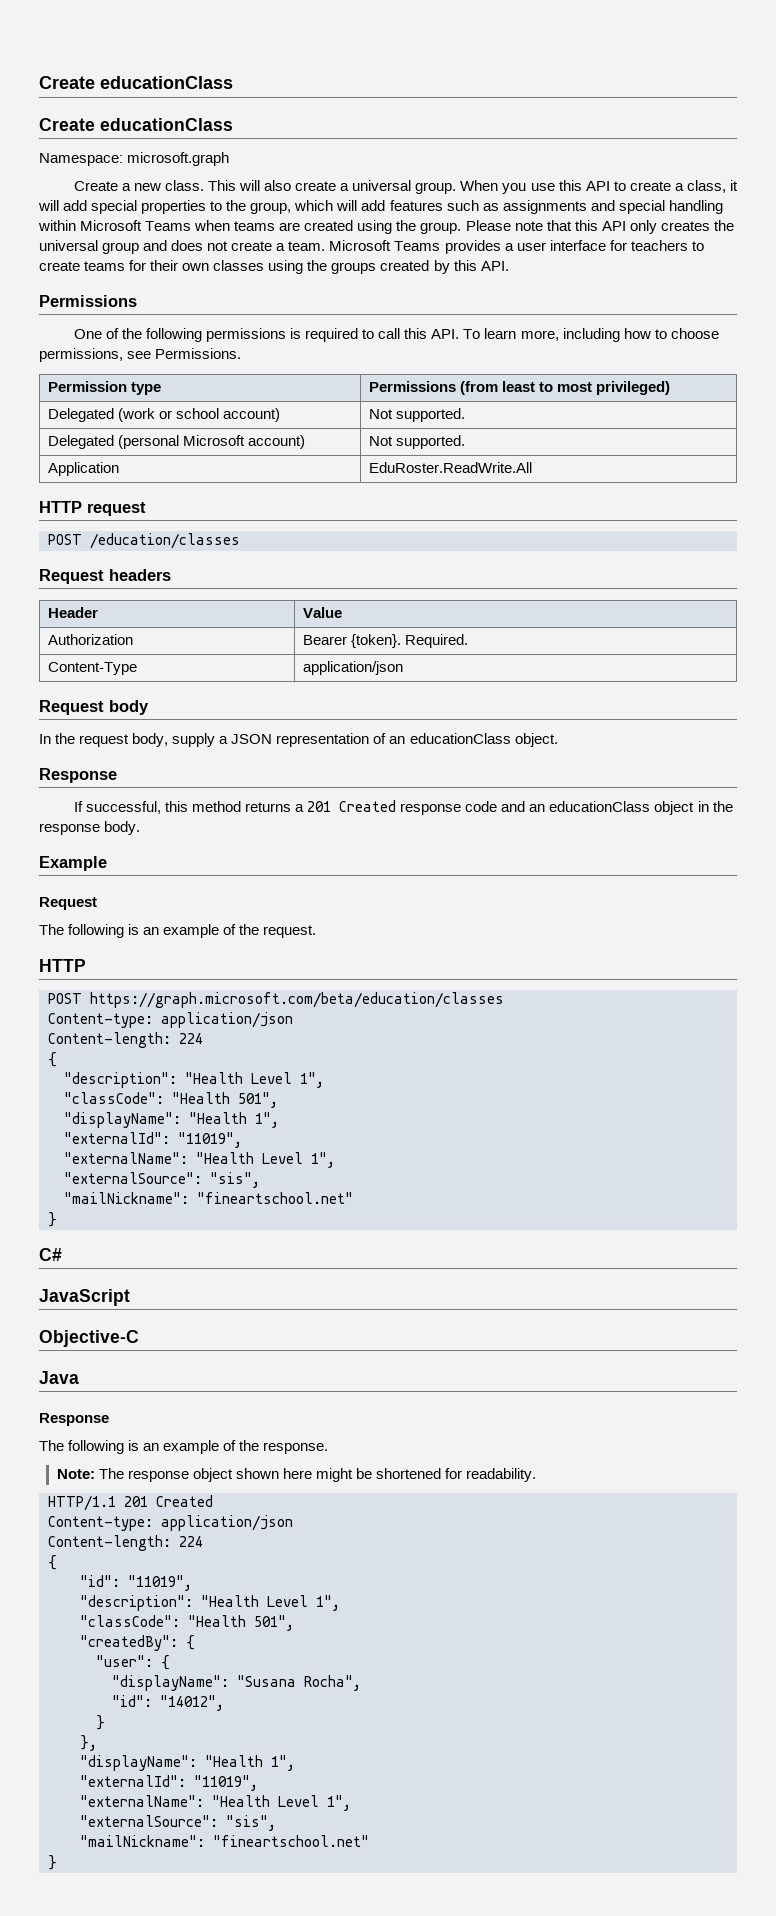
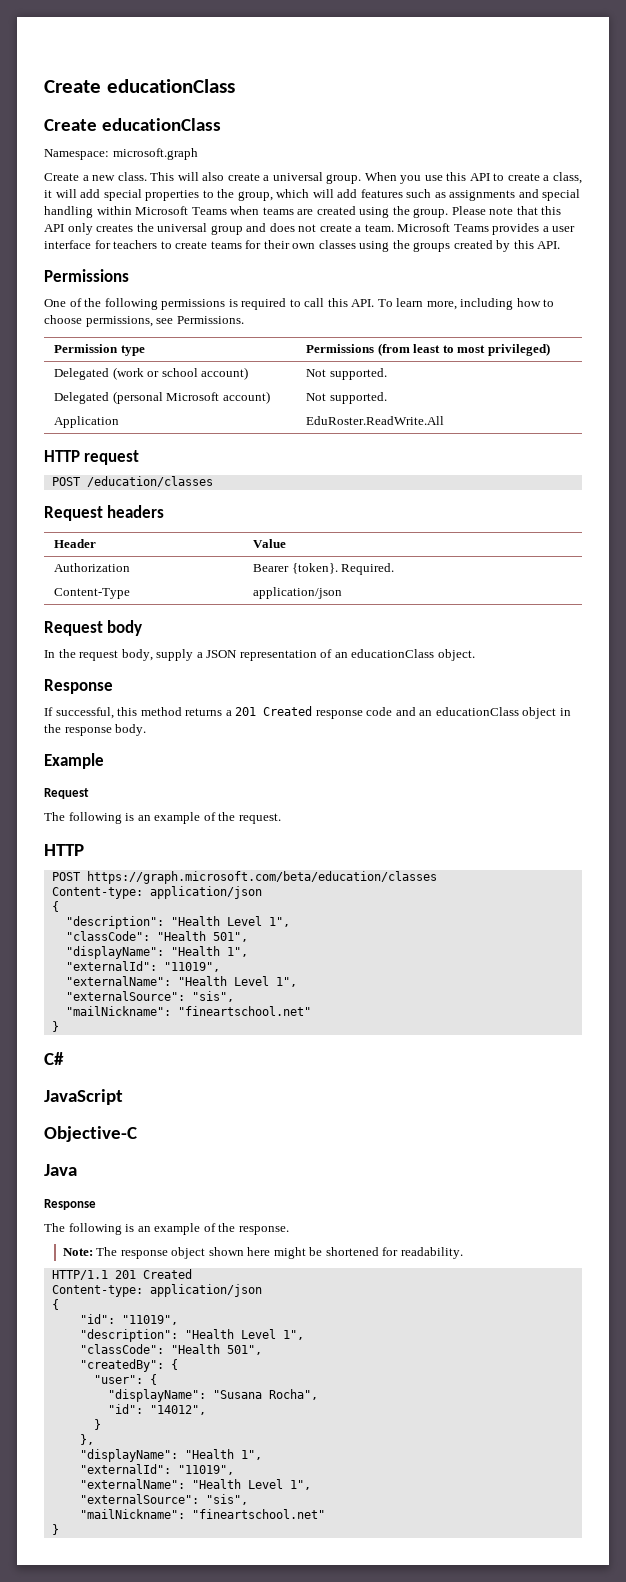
[48,1032,203,1048] // Content-length: 224 -> (262, 892) none
[48,1535,203,1551] // Content-length: 224 -> (262, 1290) none

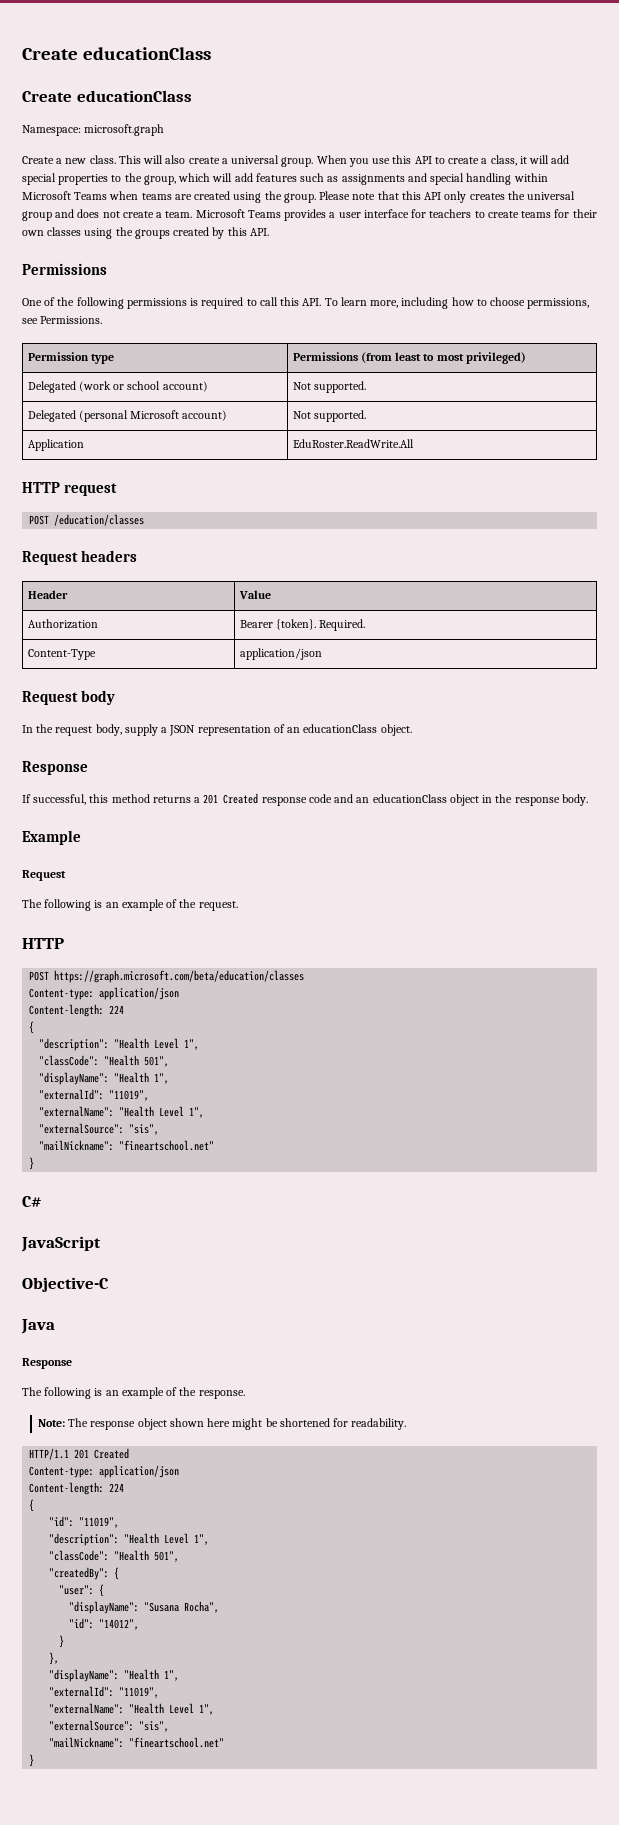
(262, 892) none -> [29,1004,125,1017] // Content-length: 224
(262, 1290) none -> [29,1482,125,1495] // Content-length: 224

